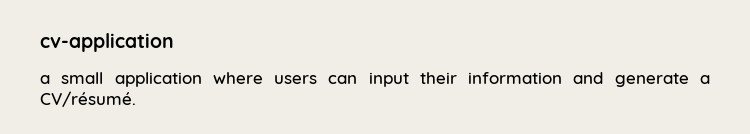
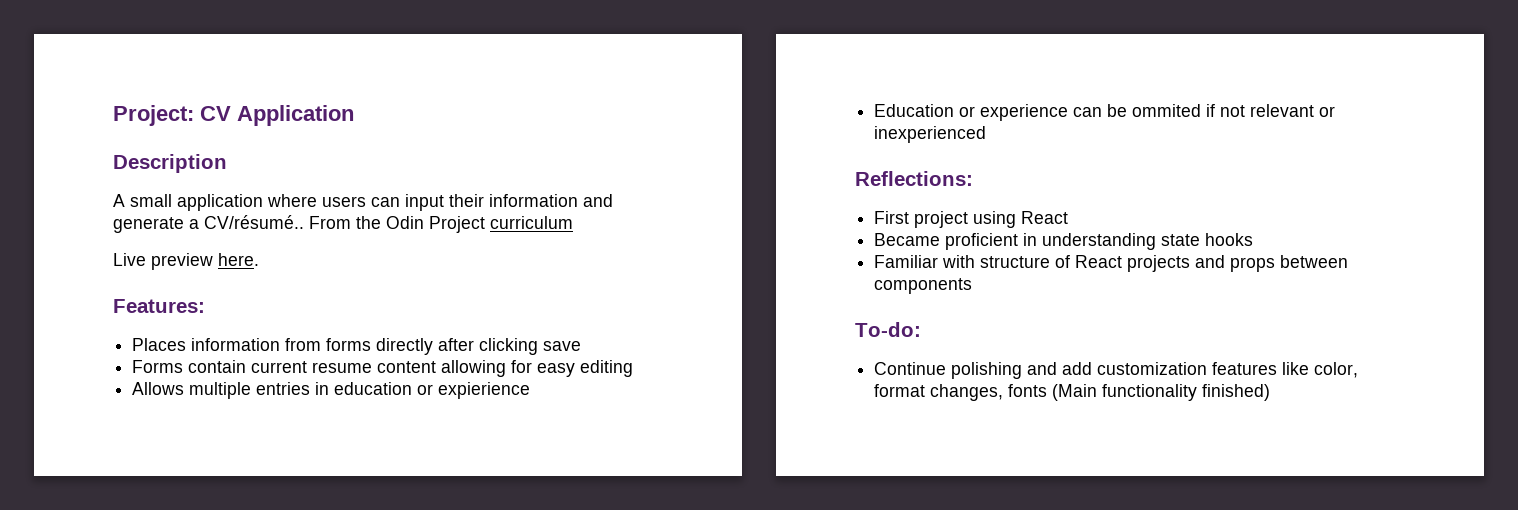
[40,33,174,52] [40,75,50,84] cv-application // a -> [113,105,354,126] [113,154,227,173] [113,194,125,207] Project: CV Application // Description // A
[40,91,136,107] CV/résumé. -> [204,215,573,233] [113,253,259,270] [113,299,205,313] [132,338,582,355] [132,360,634,377] [132,382,531,399] [874,104,1336,121] [874,126,987,143] [855,171,973,186] [874,211,1069,228] [874,233,1254,250] [874,255,1349,272] [874,278,973,294] [855,322,921,337] [874,362,1359,379] [874,384,1271,401] CV/résumé.. From the Odin Project curriculum // Live preview here. // Features: // Places information from forms directly after clicking save // Forms contain current resume content allowing for easy editing // Allows multiple entries in education or expierience // Education or experience can be ommited if not relevant or inexperienced // Reflections: // First project using React // Became proficient in understanding state hooks // Familiar with structure of React projects and props between components // To-do: // Continue polishing and add customization features like color, format changes, fonts (Main functionality finished)

